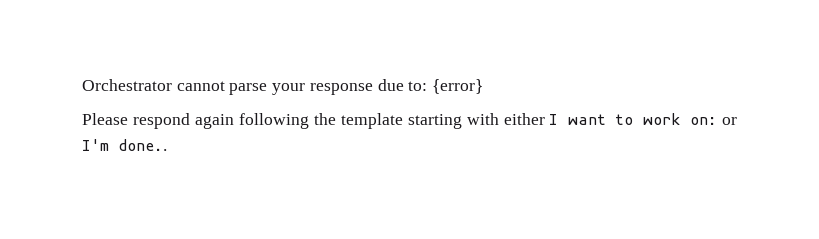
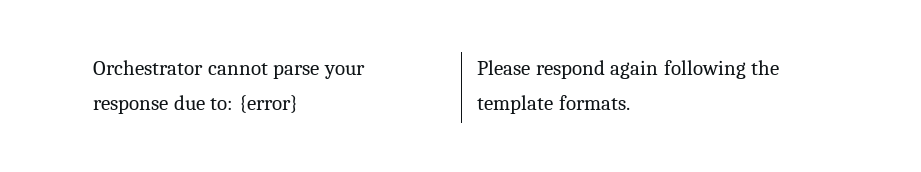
[407,113,737,129] [82,139,167,151] starting with either I want to work on: or I'm done.. -> [558,95,630,110] formats.

